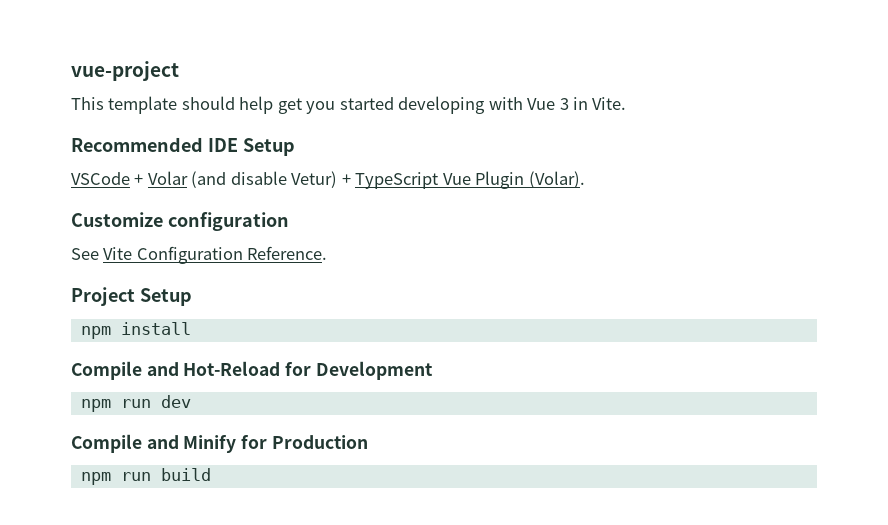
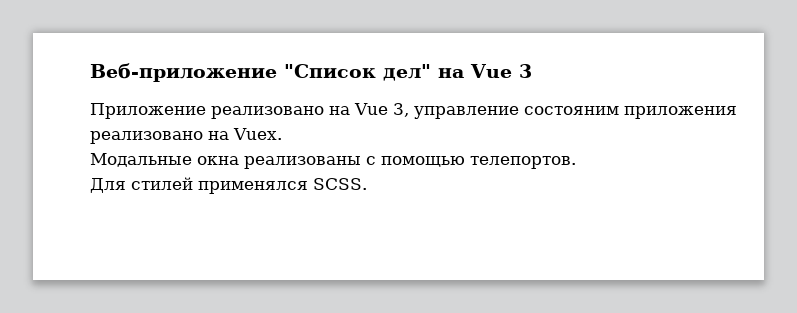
[71,61,179,81] [71,96,627,114] [71,137,295,156] [71,171,585,189] [71,212,289,231] [71,246,328,264] [71,287,192,306] [80,322,191,339] [71,361,433,380] [80,395,191,412] [71,434,368,453] [80,468,211,485] vue-project // This template should help get you started developing with Vue 3 in Vite. // Recommended IDE Setup // VSCode + Volar (and disable Vetur) + TypeScript Vue Plugin (Volar). // Customize configuration // See Vite Configuration Reference. // Project Setup // npm install // Compile and Hot-Reload for Development // npm run dev // Compile and Minify for Production // npm run build -> [90,63,532,82] [90,103,737,119] [90,128,282,144] [90,153,576,169] [90,177,367,194] Веб-приложение "Список дел" на Vue 3 // Приложение реализовано на Vue 3, управление состояним приложения реализовано на Vuex. // Модальные окна реализованы с помощью телепортов. // Для стилей применялся SCSS.

